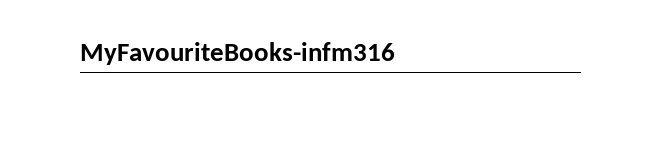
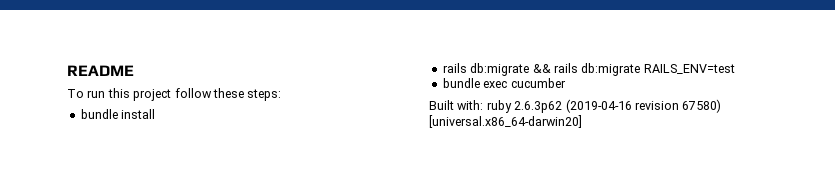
[80,42,395,65] MyFavouriteBooks-infm316 -> [67,65,134,76] [67,88,282,101] [80,109,156,119] [442,63,735,76] [442,78,566,88] [429,99,722,113] [429,115,582,128] README // To run this project follow these steps: // bundle install // rails db:migrate && rails db:migrate RAILS_ENV=test // bundle exec cucumber // Built with: ruby 2.6.3p62 (2019-04-16 revision 67580) [universal.x86_64-darwin20]

